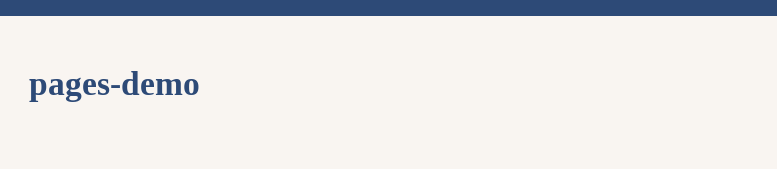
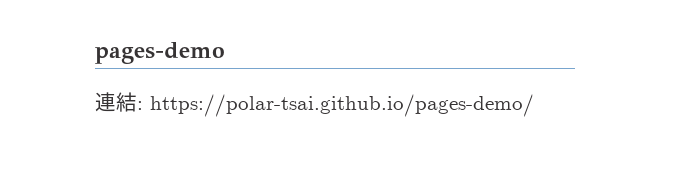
(200, 86) none -> [95,92,534,117] // 連結: https://polar-tsai.github.io/pages-demo/

